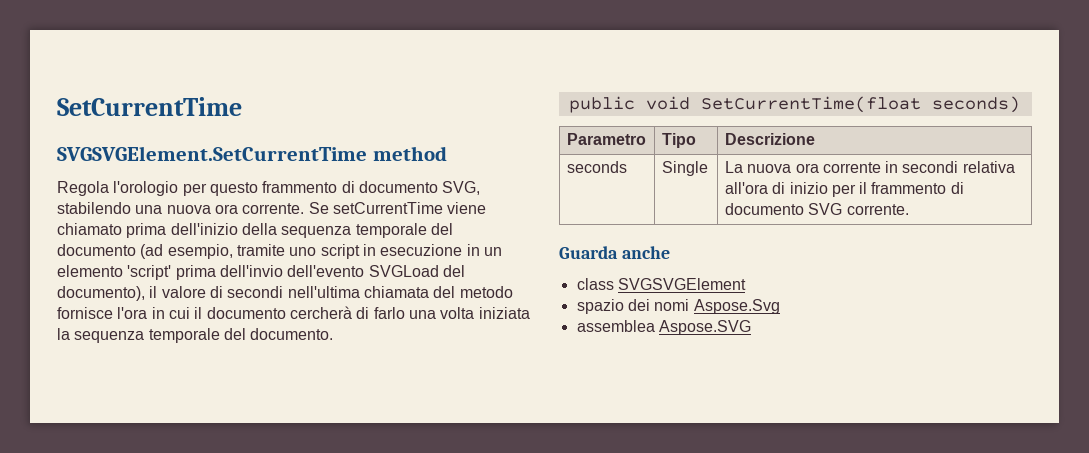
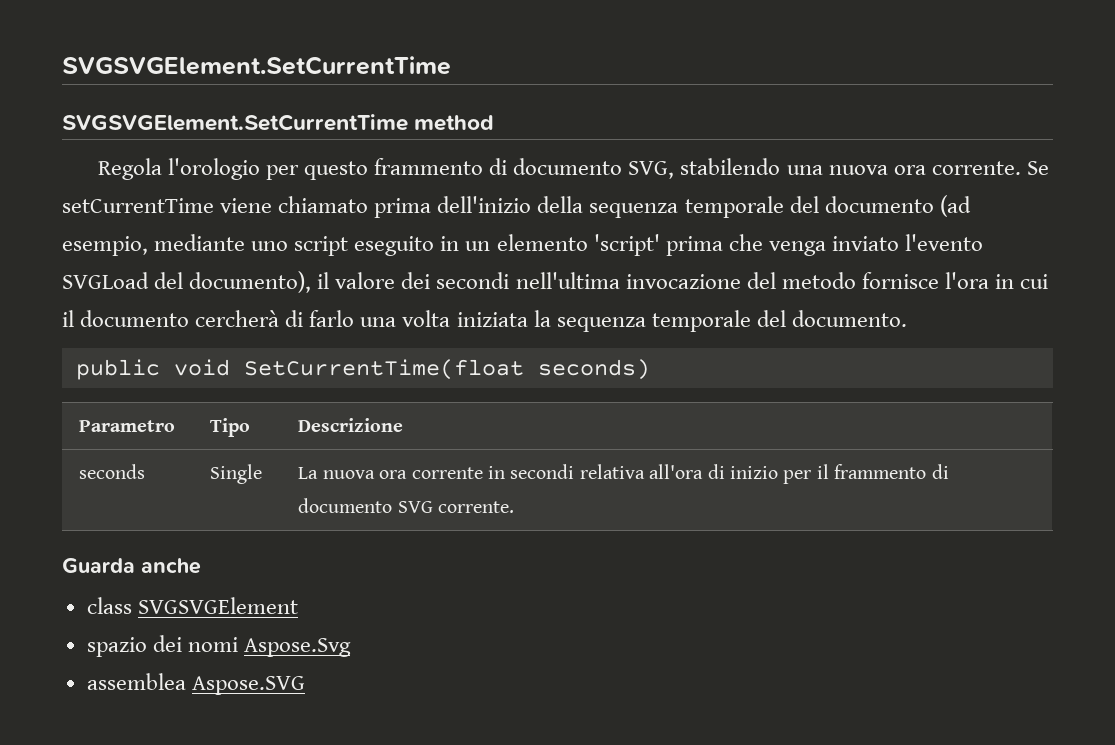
[57,97,242,116] SetCurrentTime -> [62,56,451,75] SVGSVGElement.SetCurrentTime
[236,244,285,256] tramite -> [154,234,246,251] mediante
[362,244,463,256] in esecuzione -> [354,236,435,256] eseguito
[219,265,365,277] dell'invio dell'evento -> [728,234,983,256] che venga inviato l'evento
[209,286,223,298] di -> [401,272,431,289] dei
[363,286,429,298] chiamata -> [625,274,741,289] invocazione

